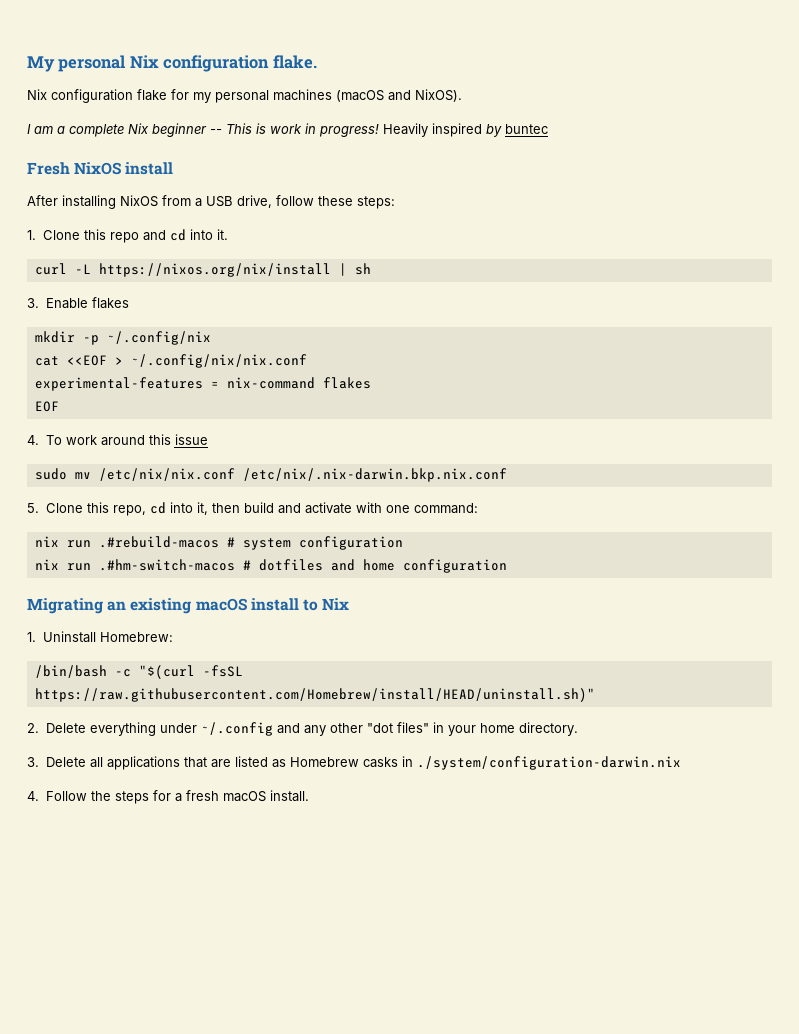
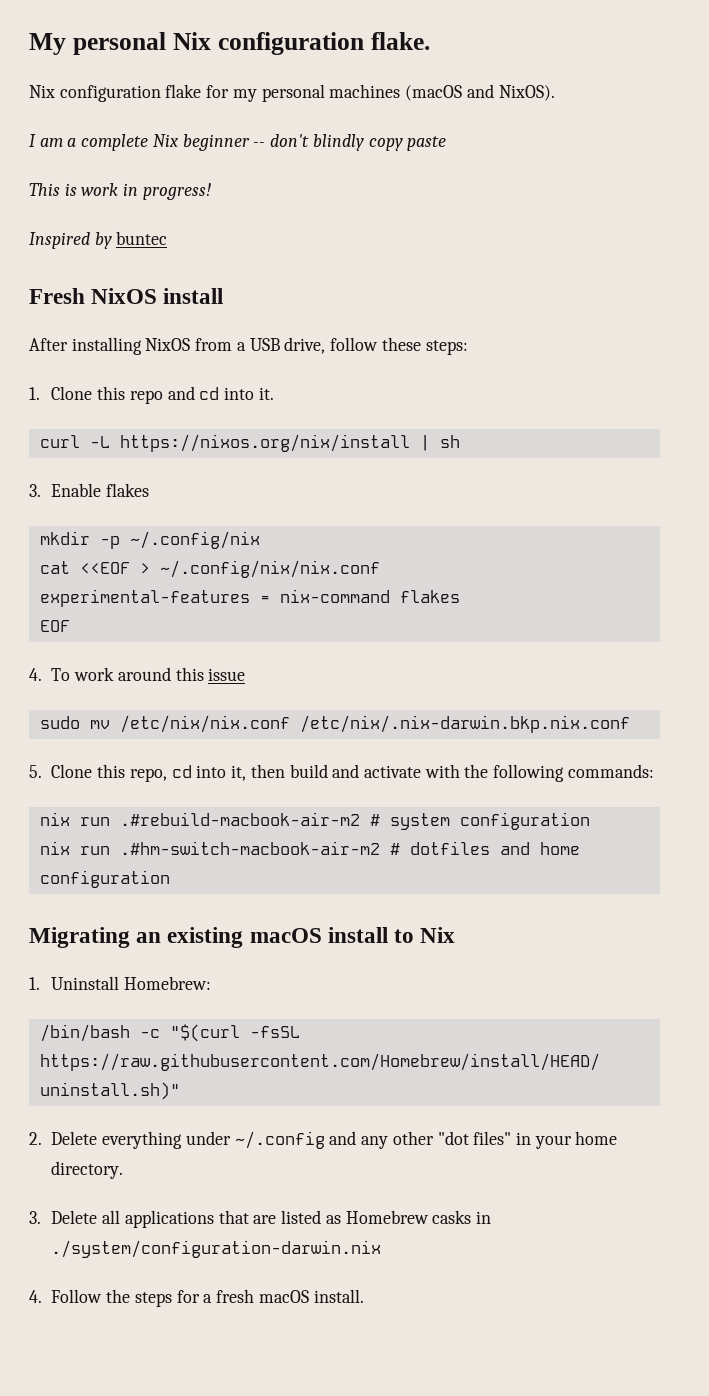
(222, 131) none -> [270,134,447,151] don't blindly copy paste //
[383,123,482,137] Heavily inspired -> [29,232,90,249] // Inspired
[385,503,478,514] [34,536,219,548] one command: // nix run .#rebuild-macos -> [464,764,654,782] [39,812,360,826] the following commands: // nix run .#rebuild-macbook-air-m2
[98,559,235,571] .#hm-switch-macos -> [119,841,380,855] .#hm-switch-macbook-air-m2

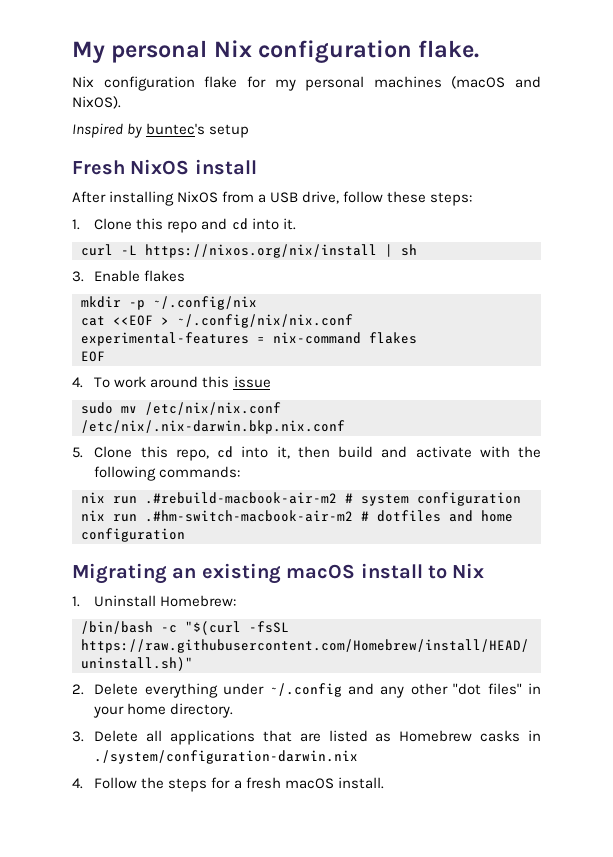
[29,134,447,151] [29,183,211,200] // I am a complete Nix beginner -- don't blindly copy paste // This is work in progress! -> (121, 102) none
[116,231,168,245] buntec -> [146,123,250,138] buntec's setup

